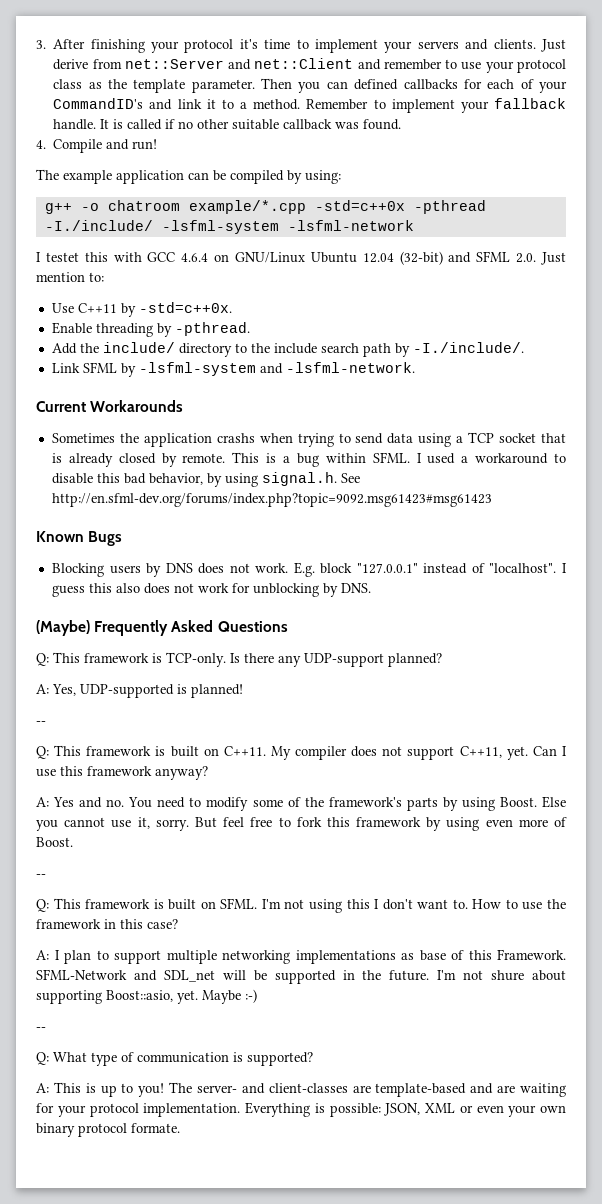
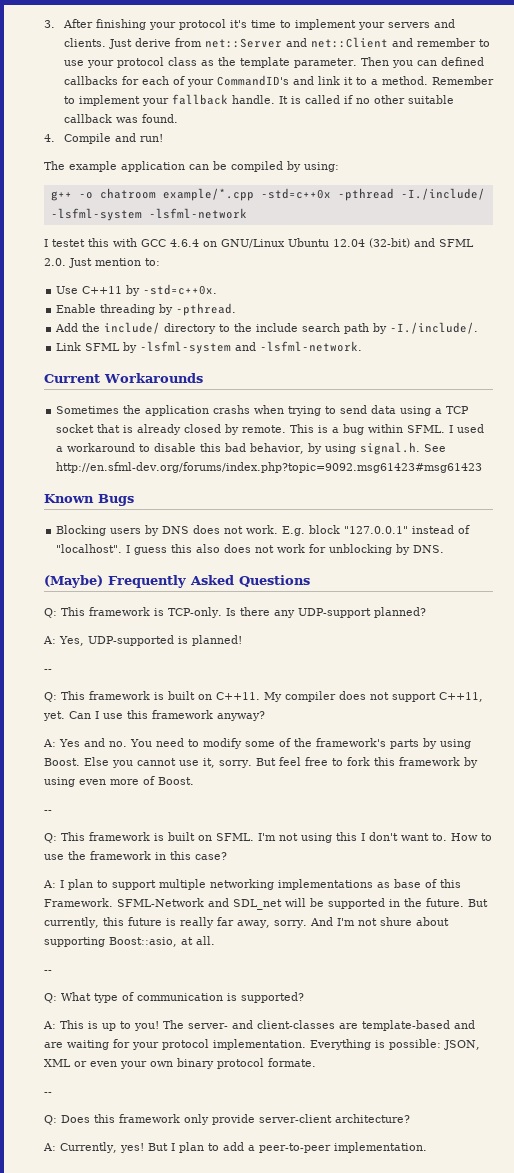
(430, 975) none -> [468,899,488,907] [44,917,333,928] But currently, this future is really far away, sorry. And
[177,989,257,1004] yet. Maybe :-) -> [181,936,215,945] at all.
(180, 1128) none -> [44,1092,52,1095] [44,1114,410,1125] [43,1142,427,1153] // -- // Q: Does this framework only provide server-client architecture? // A: Currently, yes! But I plan to add a peer-to-peer implementation.

